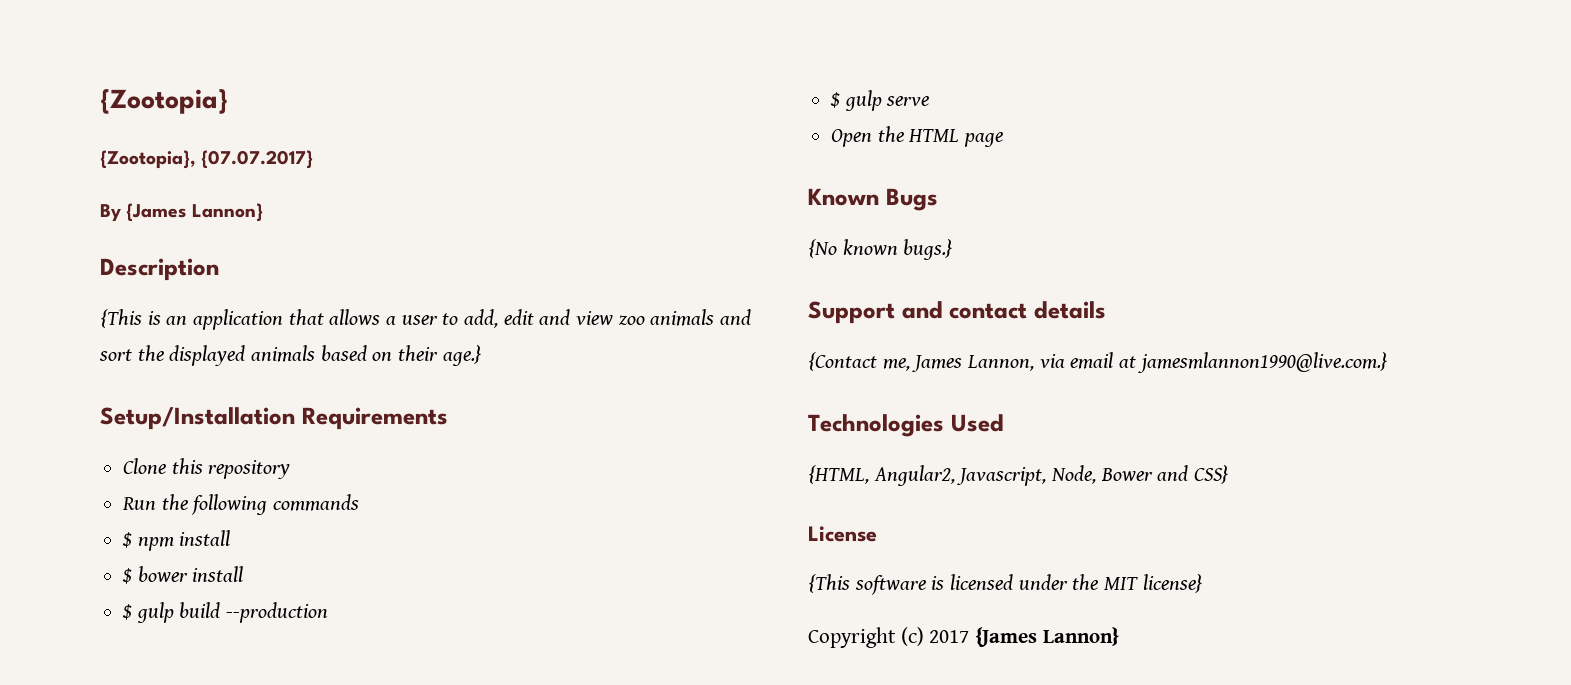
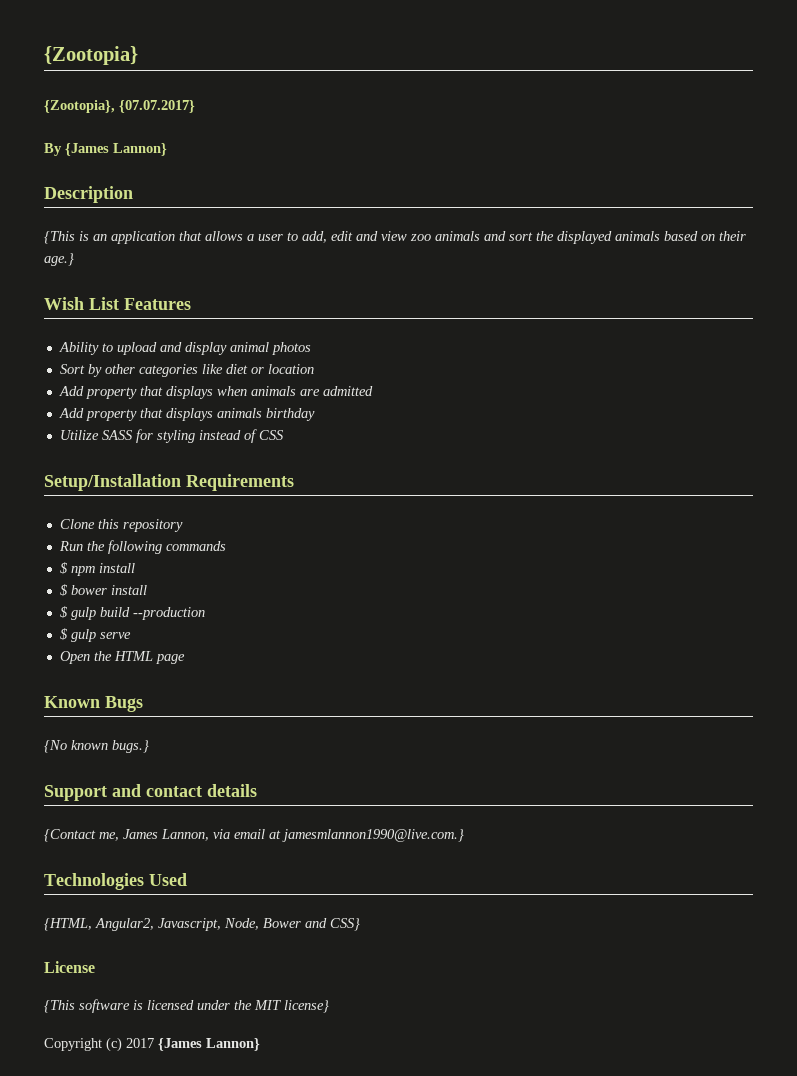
(482, 355) none -> [44,297,191,310] [58,342,311,355] [59,364,314,377] [58,386,373,399] [58,408,315,421] [59,429,284,443] // Wish List Features // Ability to upload and display animal photos // Sort by other categories like diet or location // Add property that displays when animals are admitted // Add property that displays animals birthday // Utilize SASS for styling instead of CSS

